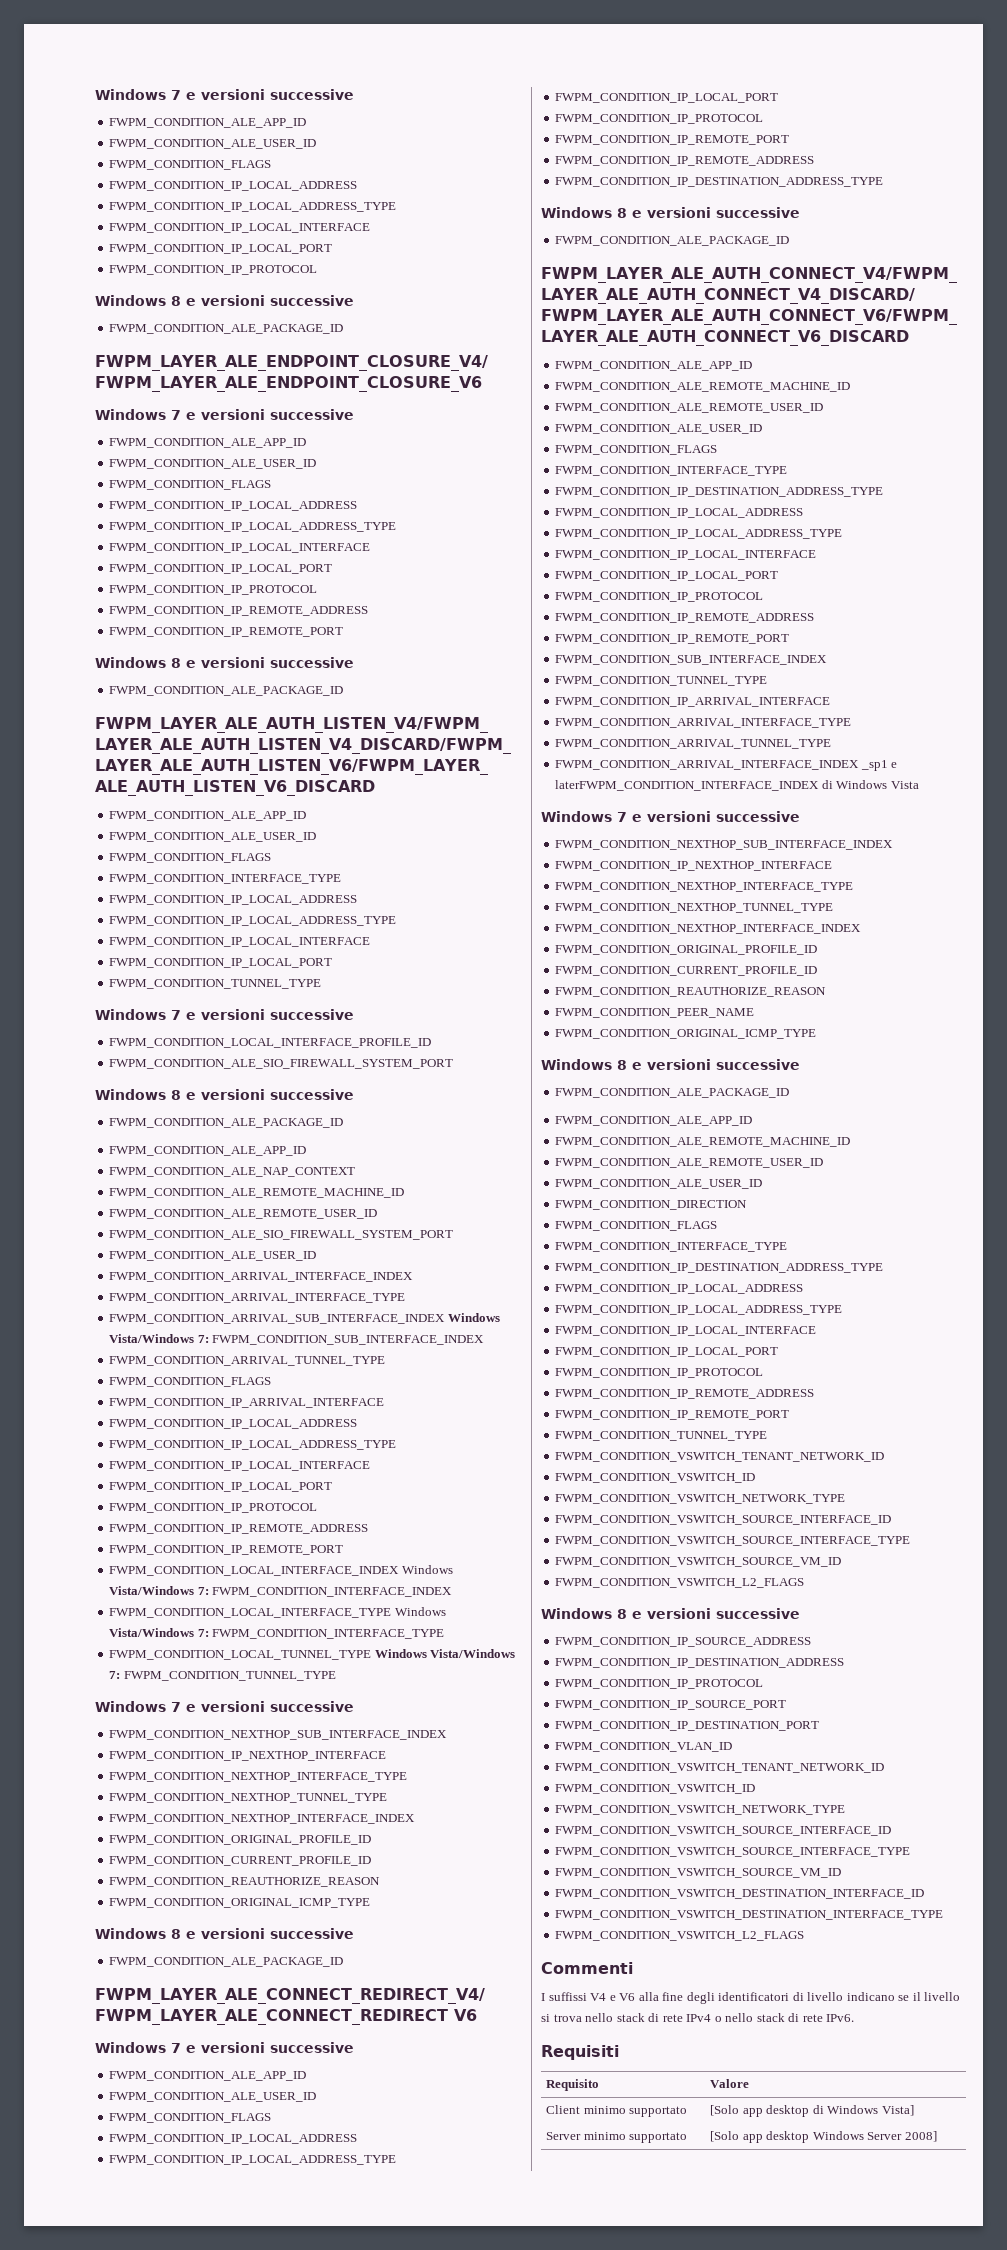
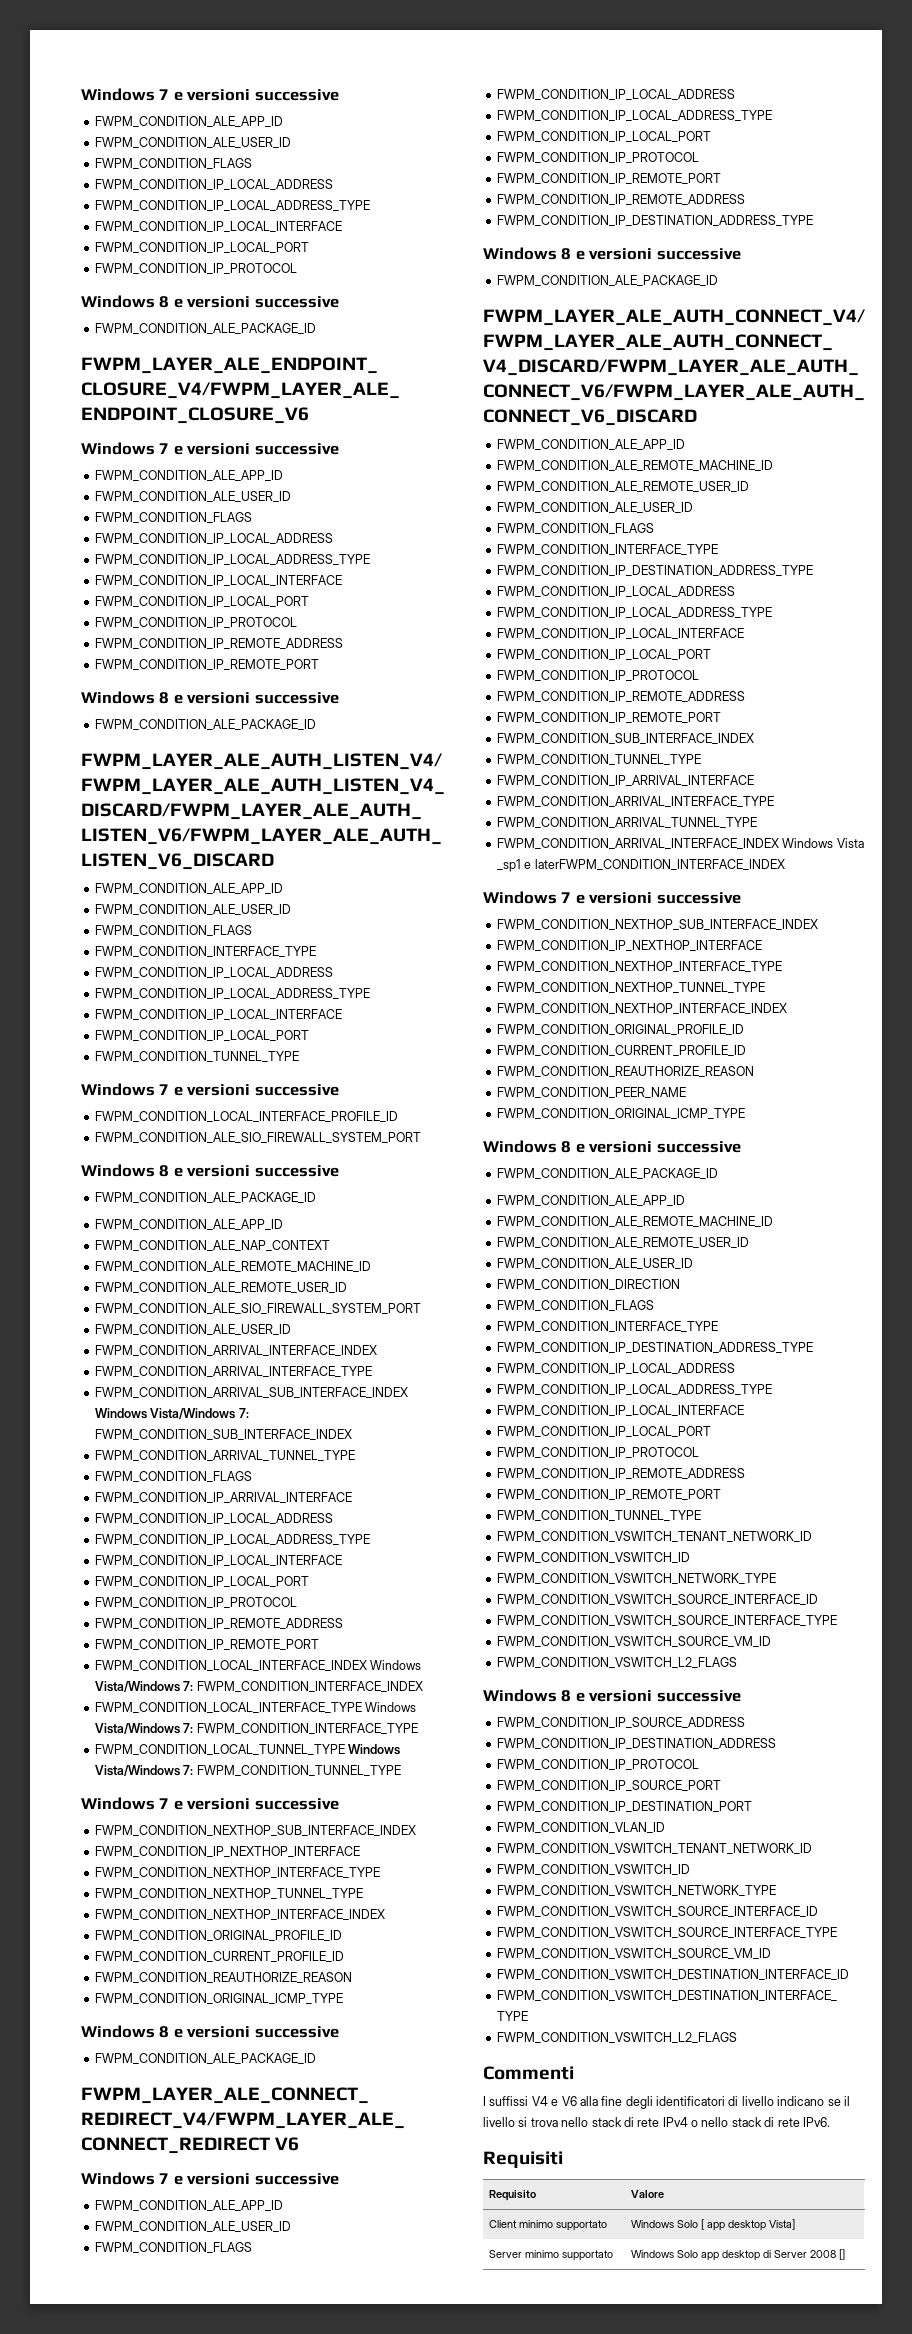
(860, 765) none -> [782,838,864,848] Windows Vista
[821,780,919,789] di Windows Vista -> (785, 864) none
[710,2105,879,2117] [Solo app desktop di Windows -> [631,2219,767,2231] Windows Solo [ app desktop
[710,2131,937,2143] [Solo app desktop Windows Server 2008] -> [631,2249,846,2261] Windows Solo app desktop di Server 2008 []

